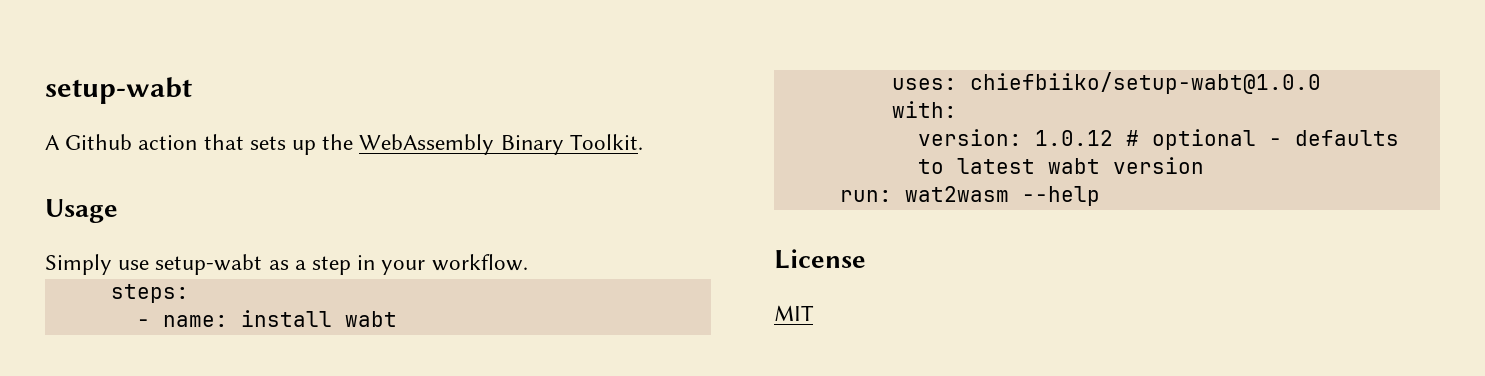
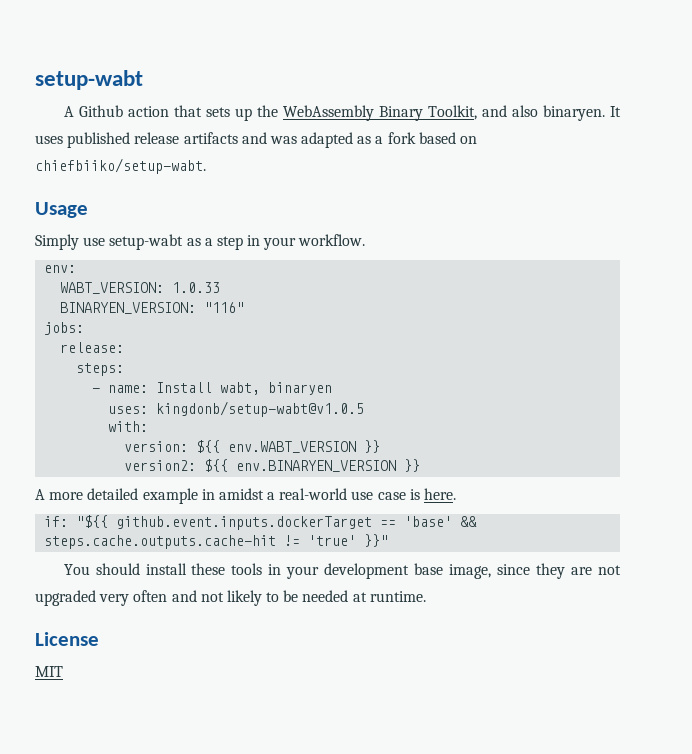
[569,134,643,150] Toolkit. -> [427,105,621,121] [35,132,478,148] [35,158,206,174] Toolkit, and also binaryen. It uses published release artifacts and was adapted as a fork based on chiefbiiko/setup-wabt.
(528, 262) none -> [44,265,77,273] [60,282,221,294] [60,302,245,314] [44,322,85,335] [60,342,125,353] // env: // WABT_VERSION: 1.0.33 // BINARYEN_VERSION: "116" // jobs: // release:
[240,310,397,327] install wabt -> [156,382,333,395] Install wabt, binaryen
[969,72,1321,94] chiefbiiko/setup-wabt@1.0.0 -> [156,401,365,417] kingdonb/setup-wabt@v1.0.5
[1034,129,1399,150] [917,157,1204,174] [839,186,1100,206] 1.0.12 # optional - defaults to latest wabt version // run: wat2wasm --help -> [196,440,381,453] [124,459,421,472] [35,488,457,504] [44,515,478,530] [44,534,389,549] [63,563,621,579] [35,590,426,606] ${{ env.WABT_VERSION }} // version2: ${{ env.BINARYEN_VERSION }} // A more detailed example in amidst a real-world use case is here. // if: "${{ github.event.inputs.dockerTarget == 'base' && steps.cache.outputs.cache-hit != 'true' }}" // You should install these tools in your development base image, since they are not upgraded very often and not likely to be needed at runtime.

